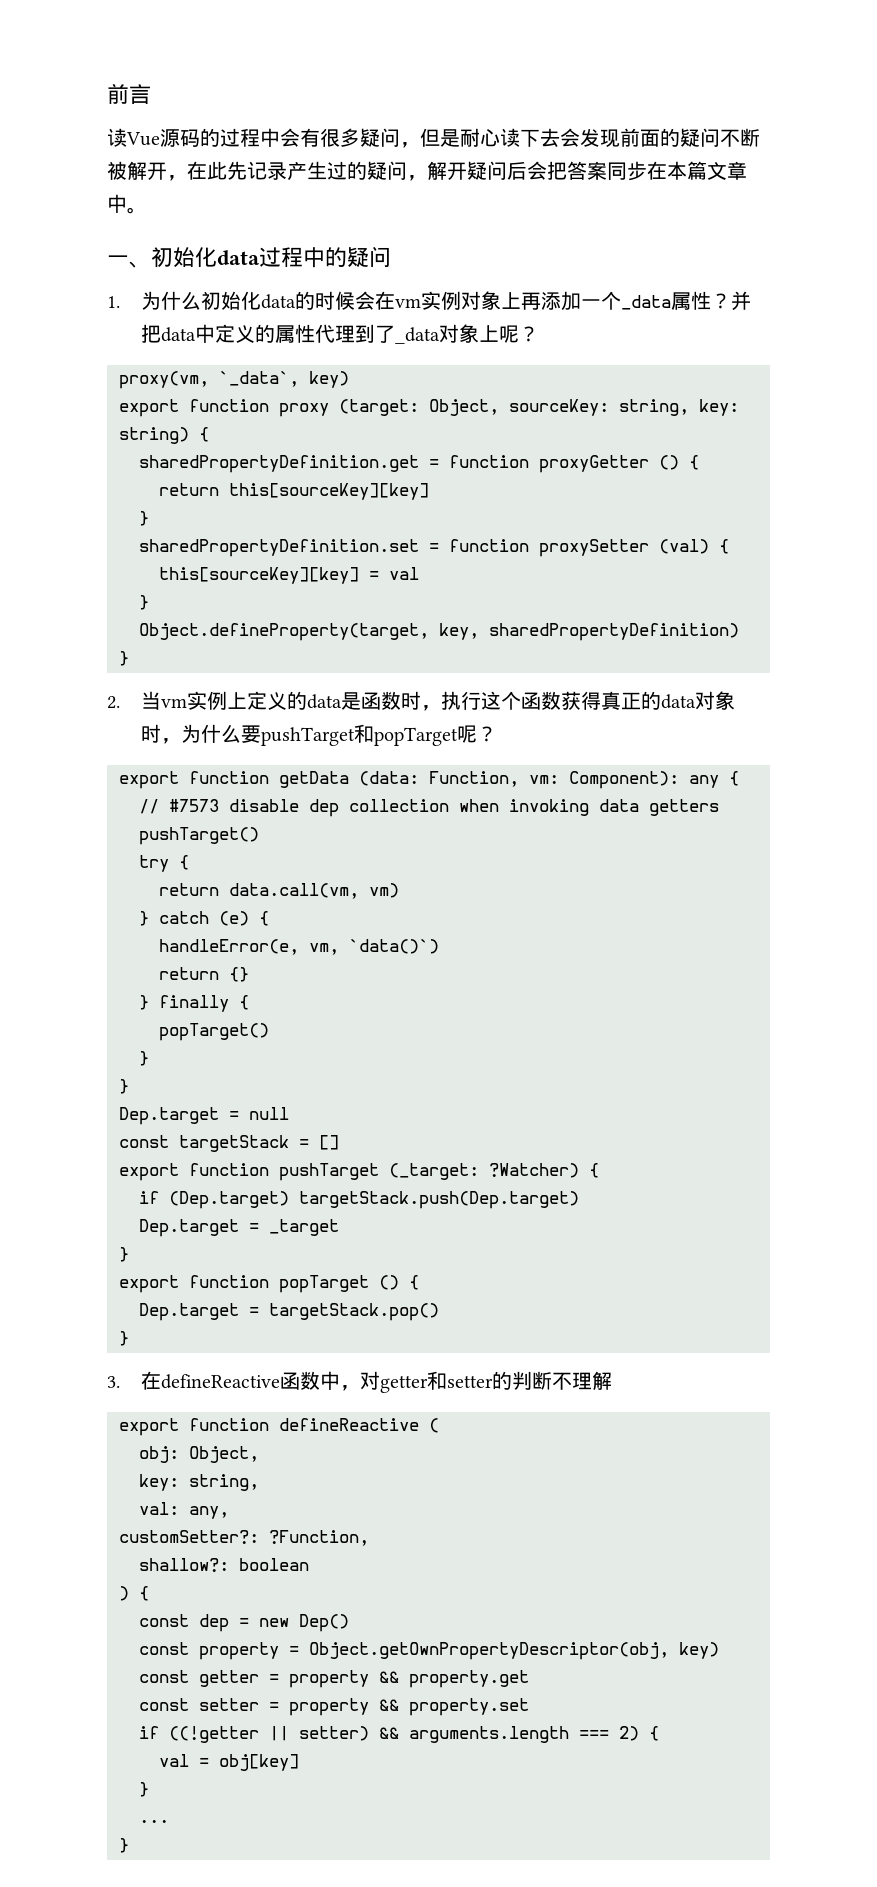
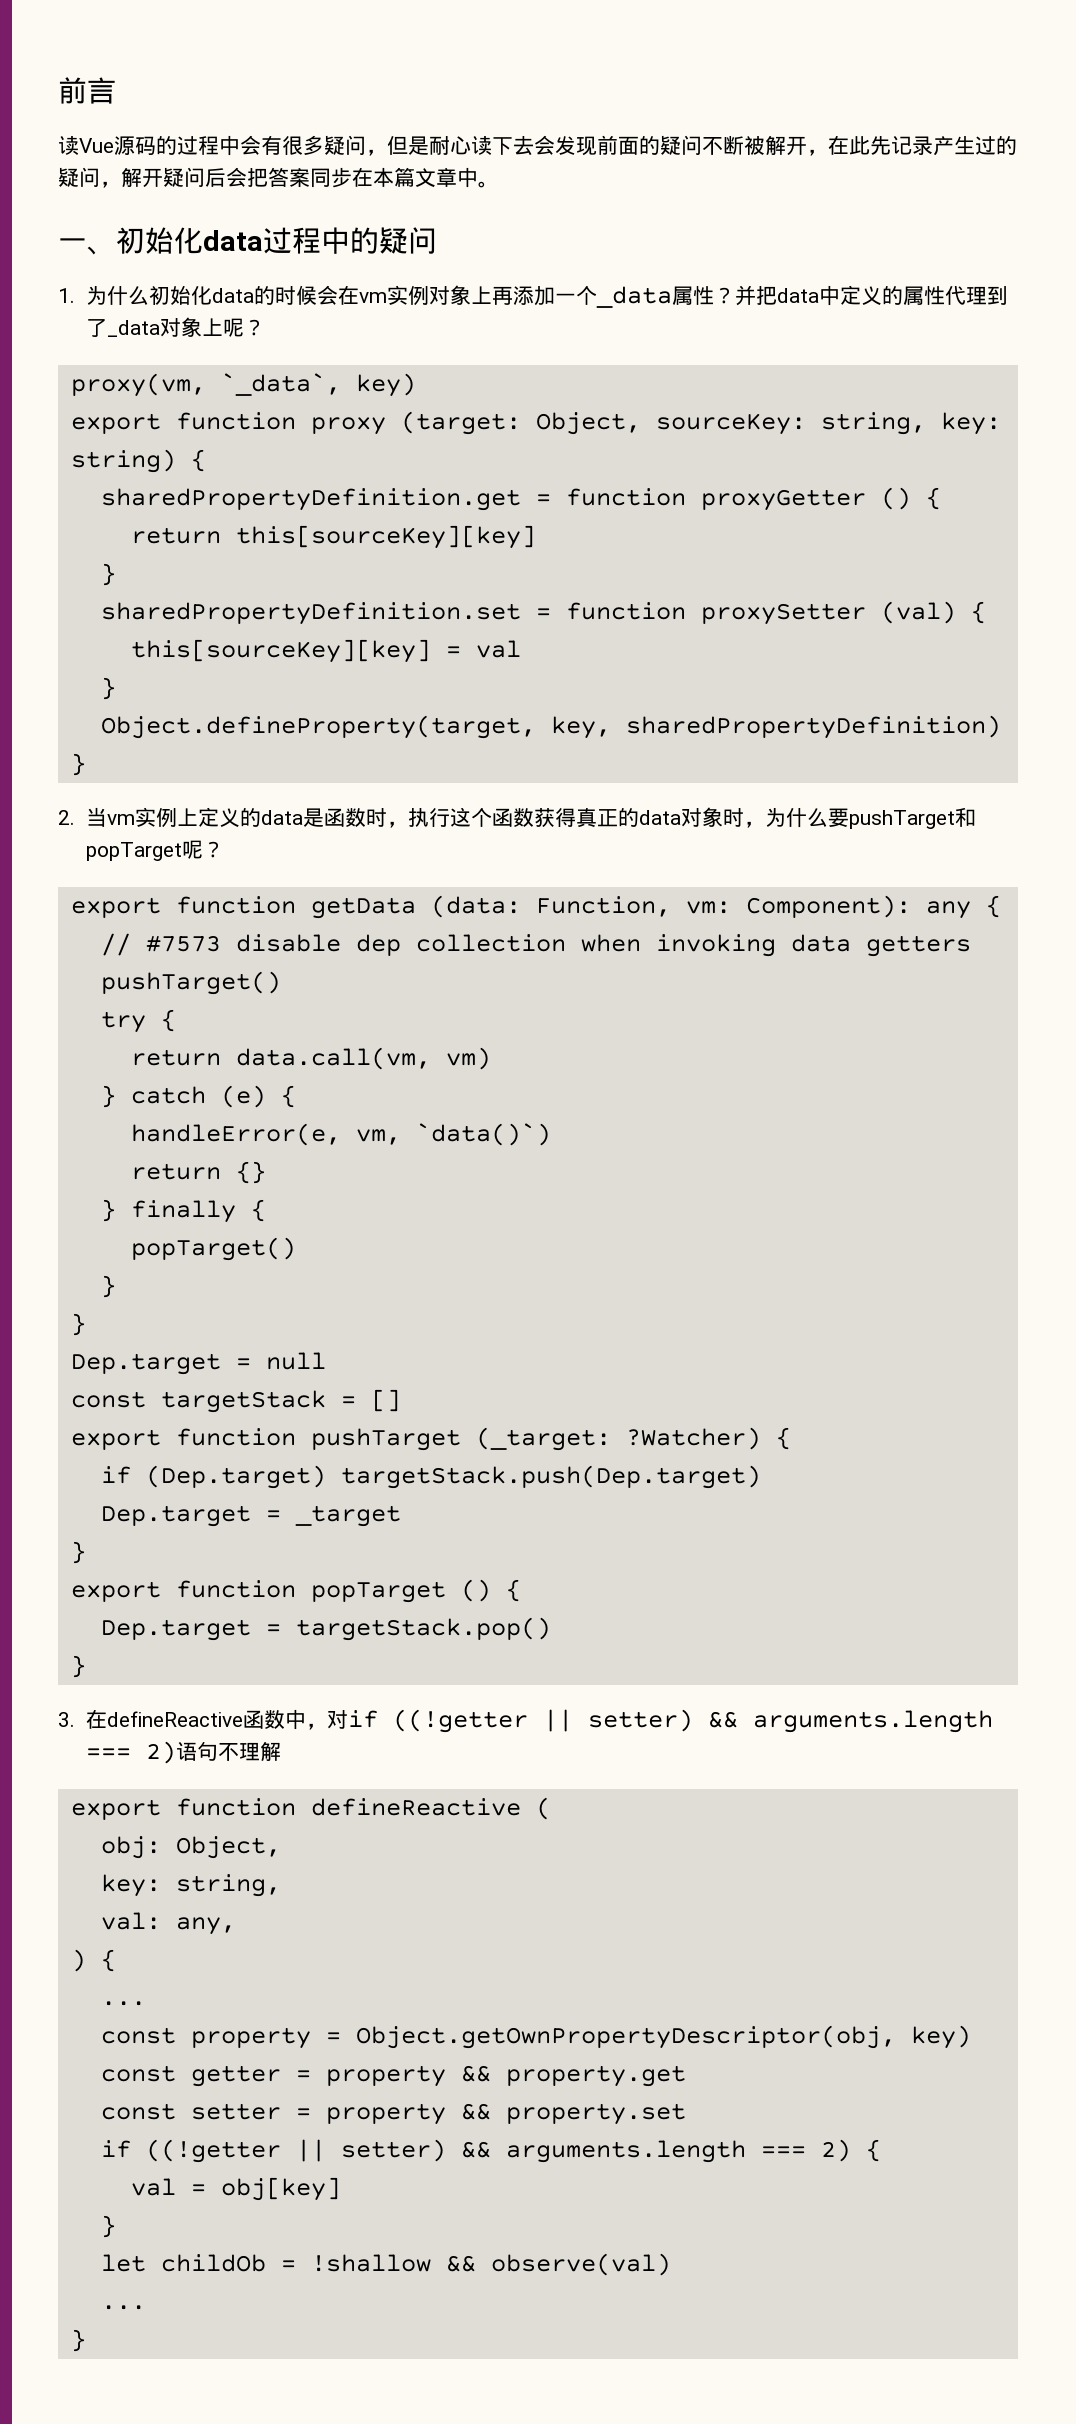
[380,1371,553,1393] getter和setter的判断 -> [347,1709,993,1733] [85,1741,218,1764] if ((!getter || setter) && arguments.length === 2)语句
[119,1530,369,1546] [139,1558,309,1573] [119,1586,149,1601] [139,1614,349,1632] customSetter?: ?Function, // shallow?: boolean // ) { // const dep = new Dep() -> [70,1949,116,1972] [100,2001,146,2006] ) { // ...
(149, 1789) none -> [100,2253,671,2276] // let childOb = !shallow && observe(val)

